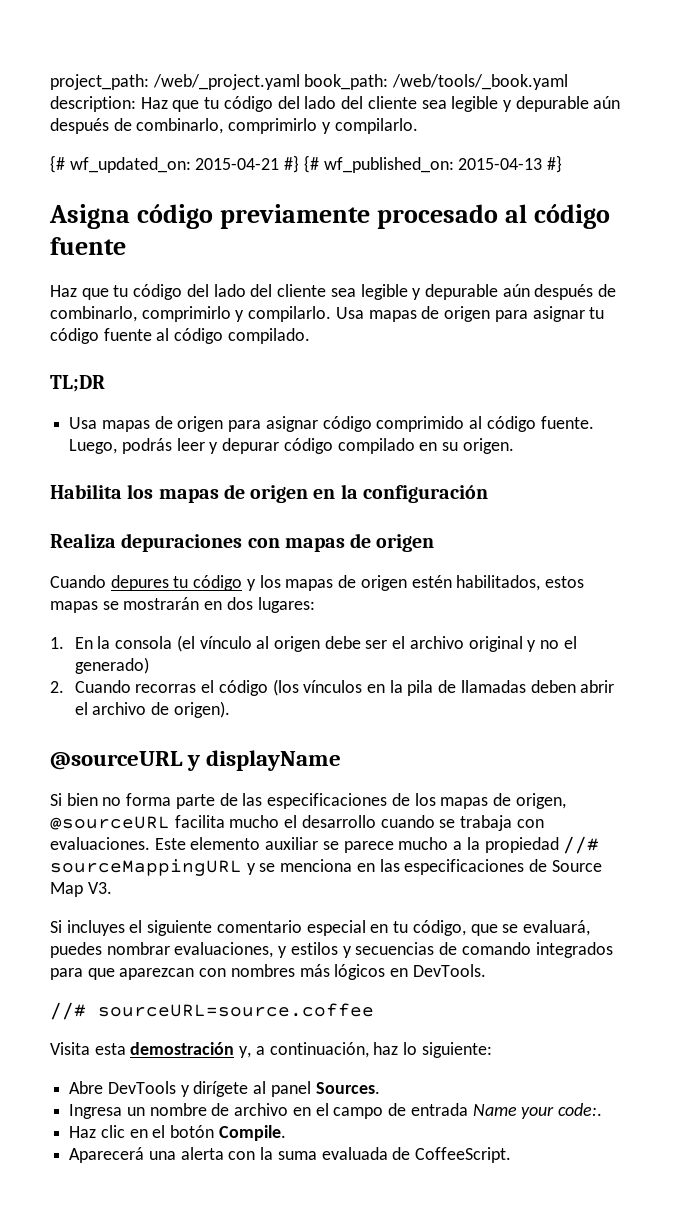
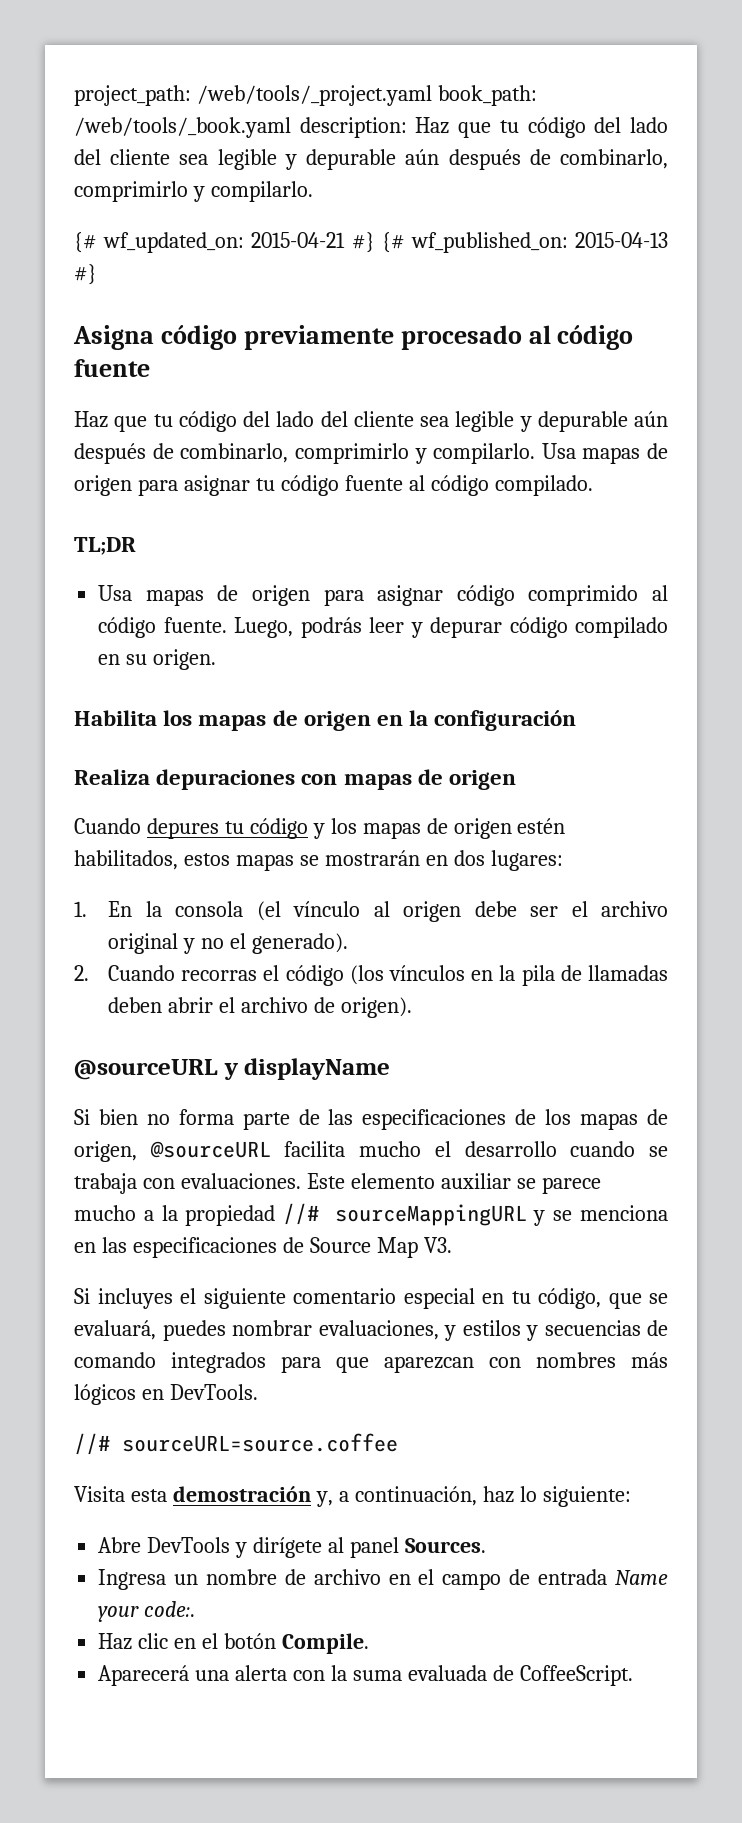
[152,74,300,90] /web/_project.yaml -> [196,85,432,106] /web/tools/_project.yaml
[74,657,149,674] generado) -> [251,933,348,954] generado).

